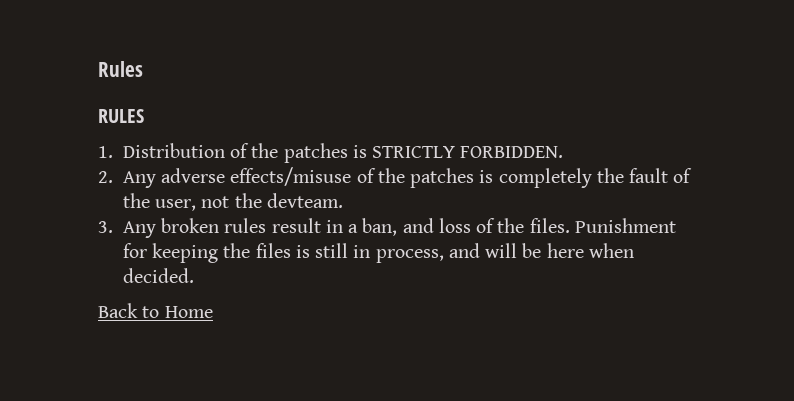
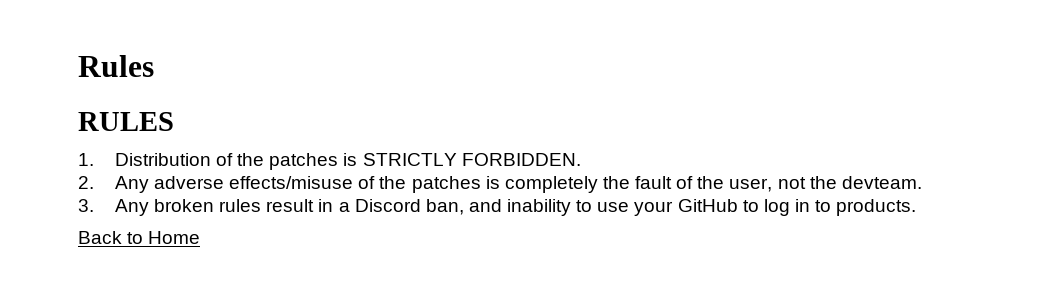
(359, 228) none -> [354,199,421,212] Discord
[438,218,676,233] [122,243,634,263] [122,268,194,283] loss of the files. Punishment for keeping the files is still in process, and will be here when decided. -> [507,199,917,216] inability to use your GitHub to log in to products.

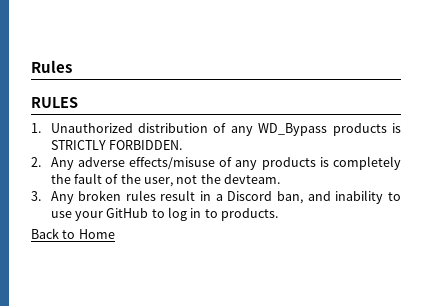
[114,153,339,170] Distribution of the patches -> [50,123,387,136] Unauthorized distribution of any WD_Bypass products
[379,176,481,193] the patches -> [235,157,316,170] any products

